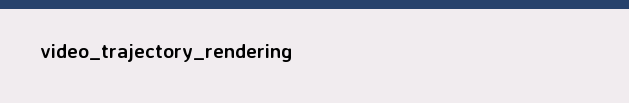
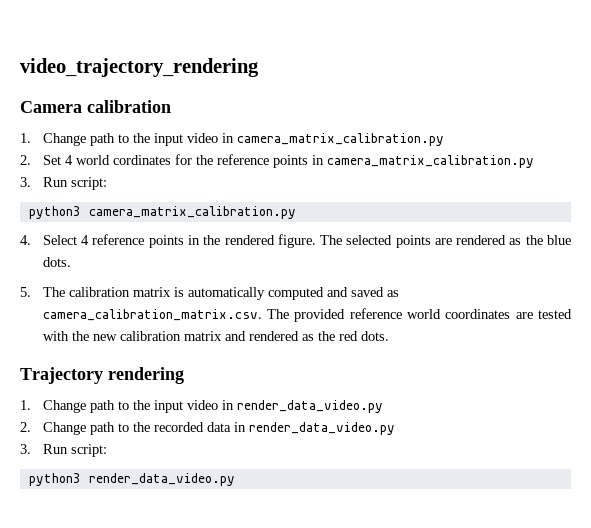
(292, 53) none -> [20,100,171,113] [20,133,444,146] [20,154,534,168] [20,177,107,190] [28,206,296,219] [20,234,571,248] [42,257,71,267] [20,287,399,300] [42,308,573,322] [42,331,389,341] [20,367,184,384] [20,400,383,413] [20,422,395,435] [20,444,107,457] [28,473,235,486] // Camera calibration // 1. Change path to the input video in camera_matrix_calibration.py // 2. Set 4 world cordinates for the reference points in camera_matrix_calibration.py // 3. Run script: // python3 camera_matrix_calibration.py // 4. Select 4 reference points in the rendered figure. The selected points are rendered as the blue dots. // 5. The calibration matrix is automatically computed and saved as camera_calibration_matrix.csv. The provided reference world coordinates are tested with the new calibration matrix and rendered as the red dots. // Trajectory rendering // 1. Change path to the input video in render_data_video.py // 2. Change path to the recorded data in render_data_video.py // 3. Run script: // python3 render_data_video.py

